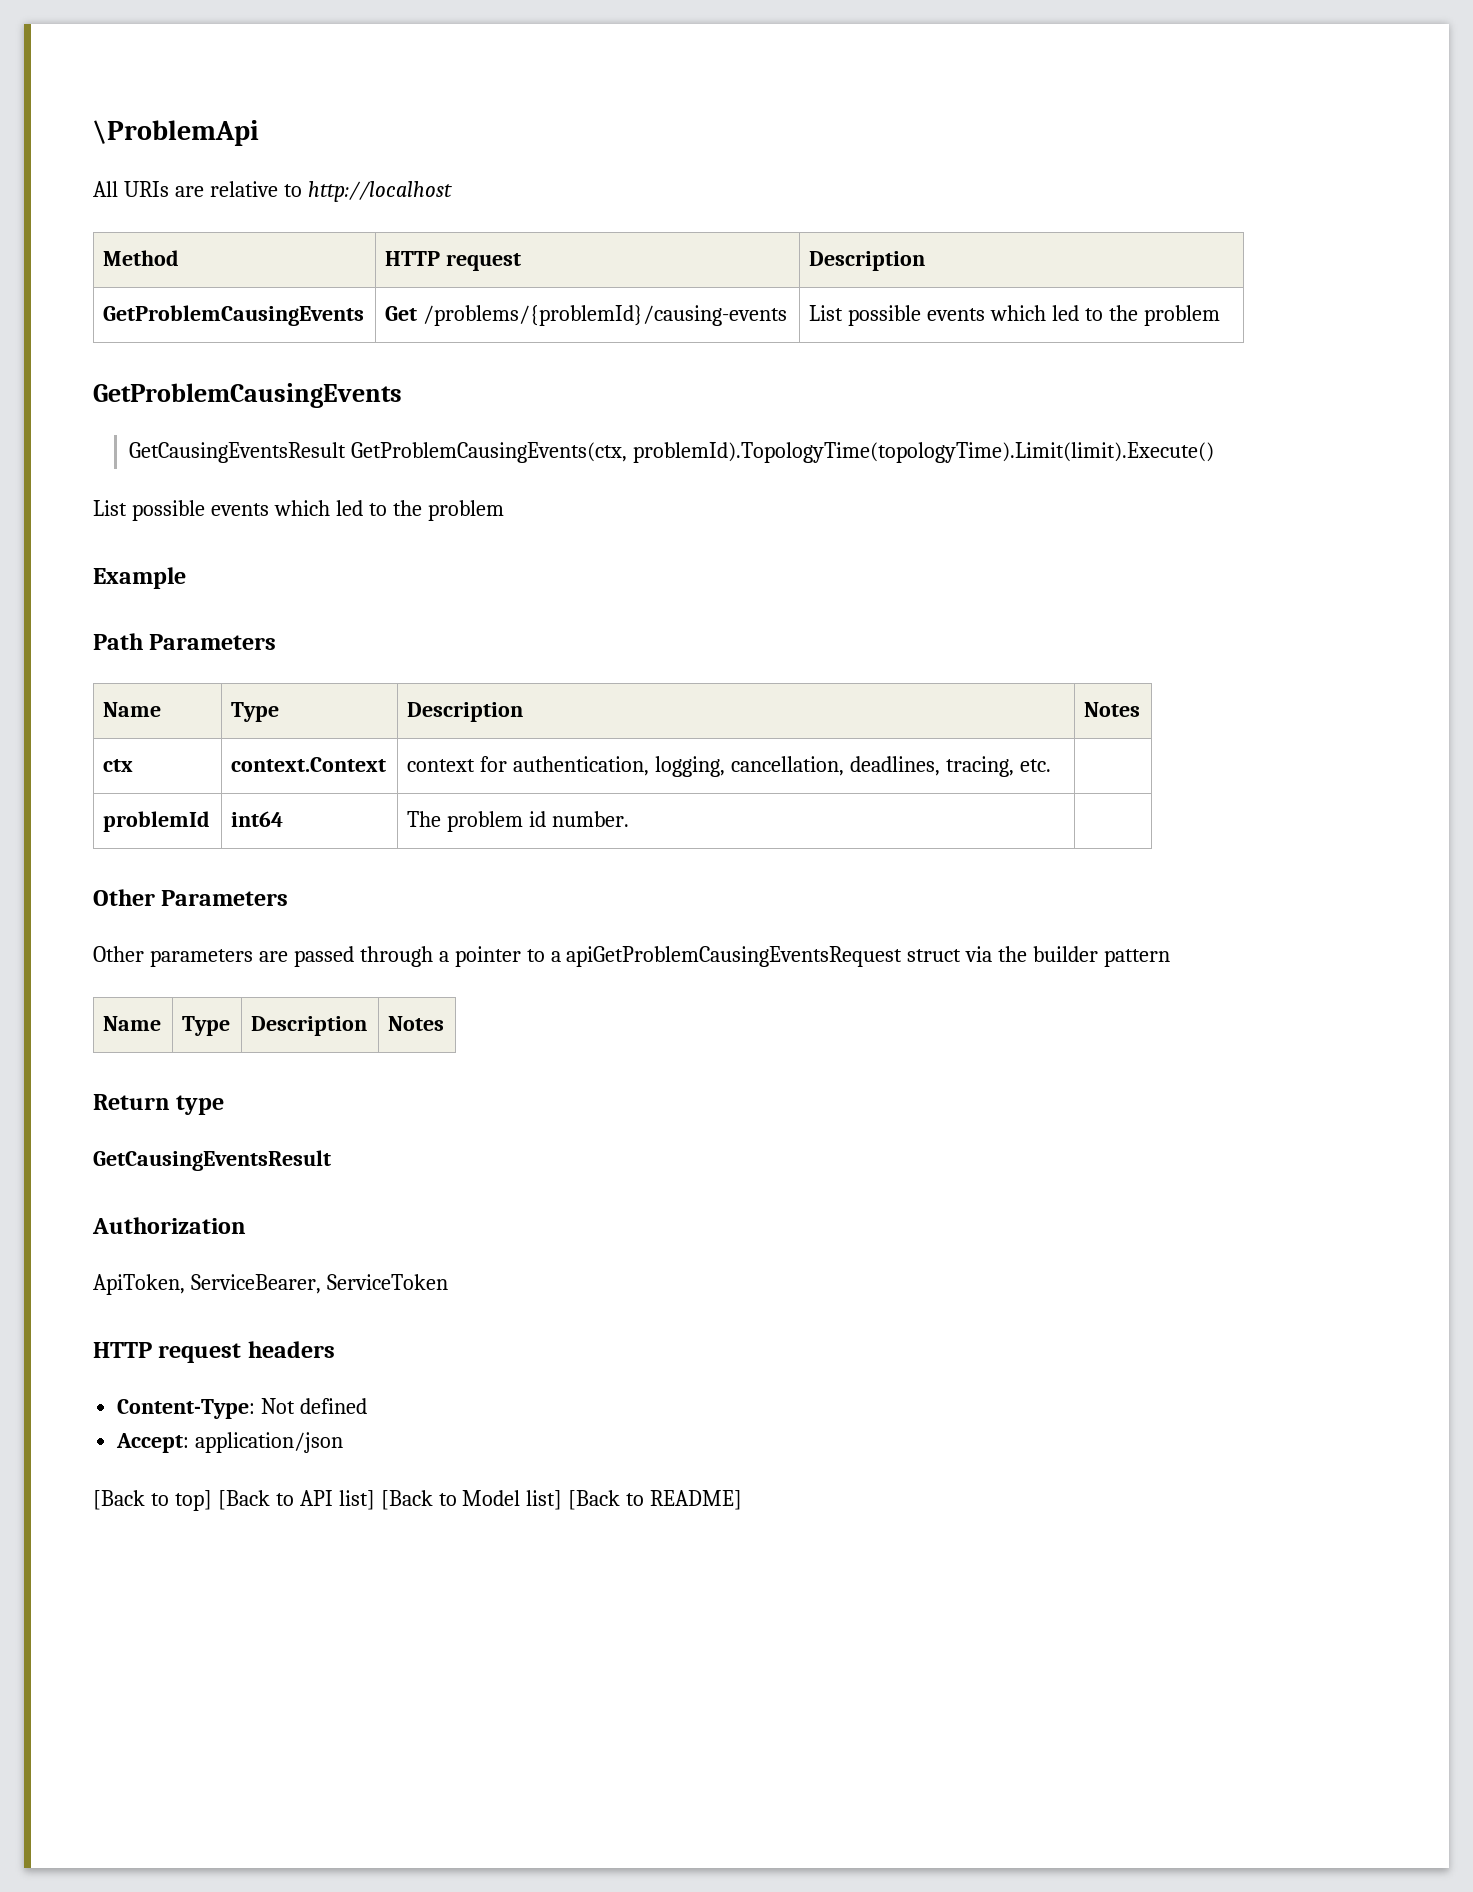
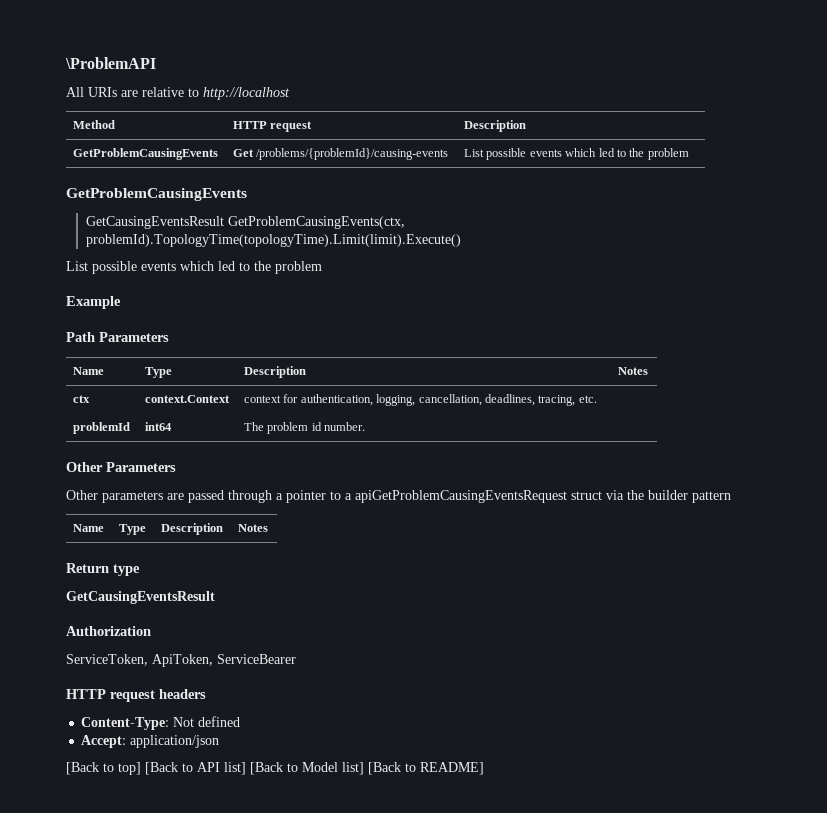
[93,120,259,146] \ProblemApi -> [65,57,156,69] \ProblemAPI
[93,1274,448,1295] ApiToken, ServiceBearer, ServiceToken -> [66,654,296,667] ServiceToken, ApiToken, ServiceBearer

